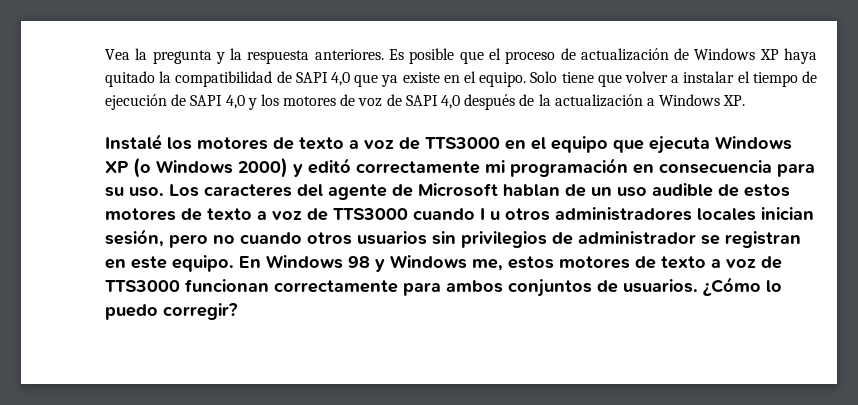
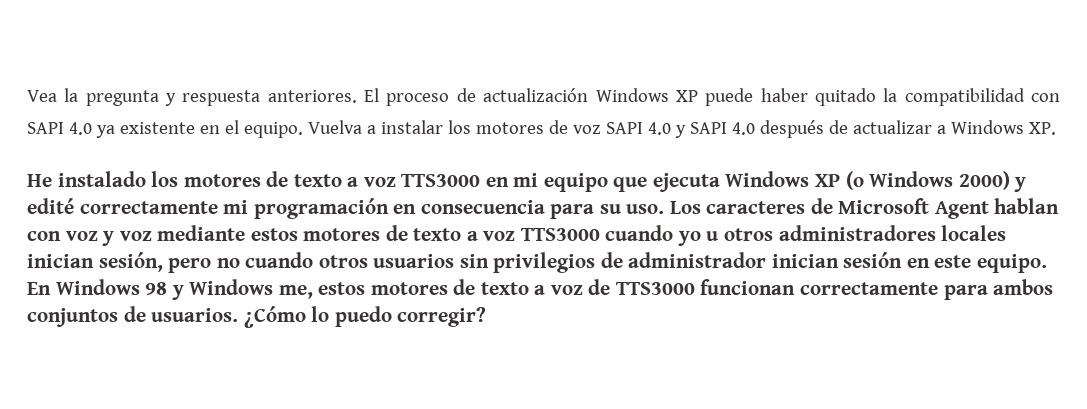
[230,48,243,60] la -> (177, 99) none
[389,48,501,64] Es posible que el -> [364,88,380,102] El
[674,48,817,64] de Windows XP haya -> [595,88,808,106] Windows XP puede haber
[276,71,818,87] [105,94,643,110] de SAPI 4,0 que ya existe en el equipo. Solo tiene que volver a instalar el tiempo de ejecución de SAPI 4,0 y los motores de voz de SAPI 4,0 después de la actualización -> [1031,93,1061,102] [27,120,932,138] con SAPI 4.0 ya existente en el equipo. Vuelva a instalar los motores de voz SAPI 4.0 y SAPI 4.0 después de actualizar
[105,134,162,150] Instalé -> [27,171,146,187] He instalado
[399,137,420,150] de -> (396, 182) none
[531,137,546,150] el -> [513,173,539,187] mi
[308,158,351,174] editó -> [27,198,74,214] edité
[297,183,790,200] [105,208,328,221] del agente de Microsoft hablan de un uso audible de estos motores de texto a voz de -> [810,198,1060,219] [27,225,516,246] de Microsoft Agent hablan con voz y voz mediante estos motores de texto a voz
[480,208,485,220] I -> [677,231,701,246] yo
[701,231,801,248] se registran -> [771,252,903,268] inician sesión

